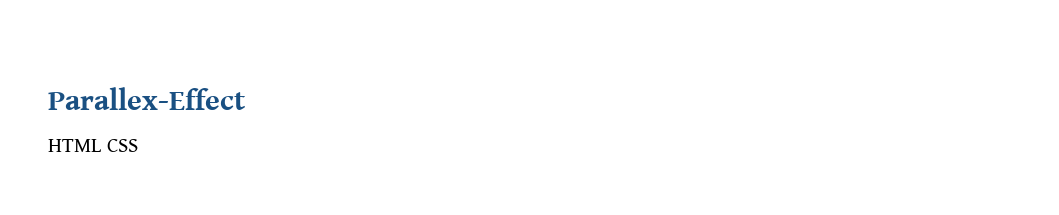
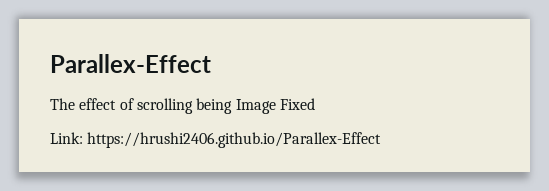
[48,139,138,152] HTML CSS -> [50,98,315,114] [50,132,382,148] The effect of scrolling being Image Fixed // Link: https://hrushi2406.github.io/Parallex-Effect

